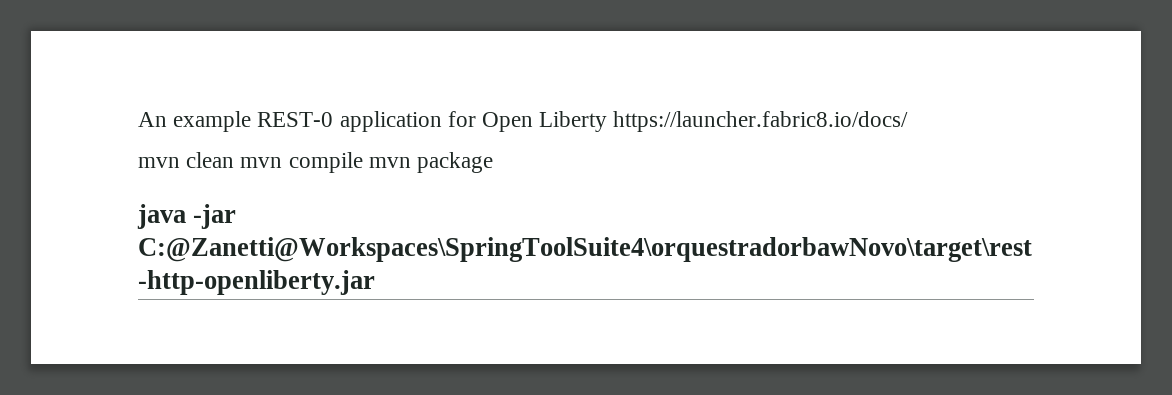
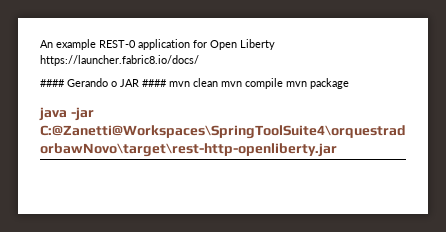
(909, 121) none -> [40,78,167,87] #### Gerando o JAR ####

